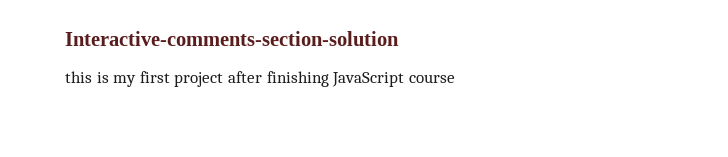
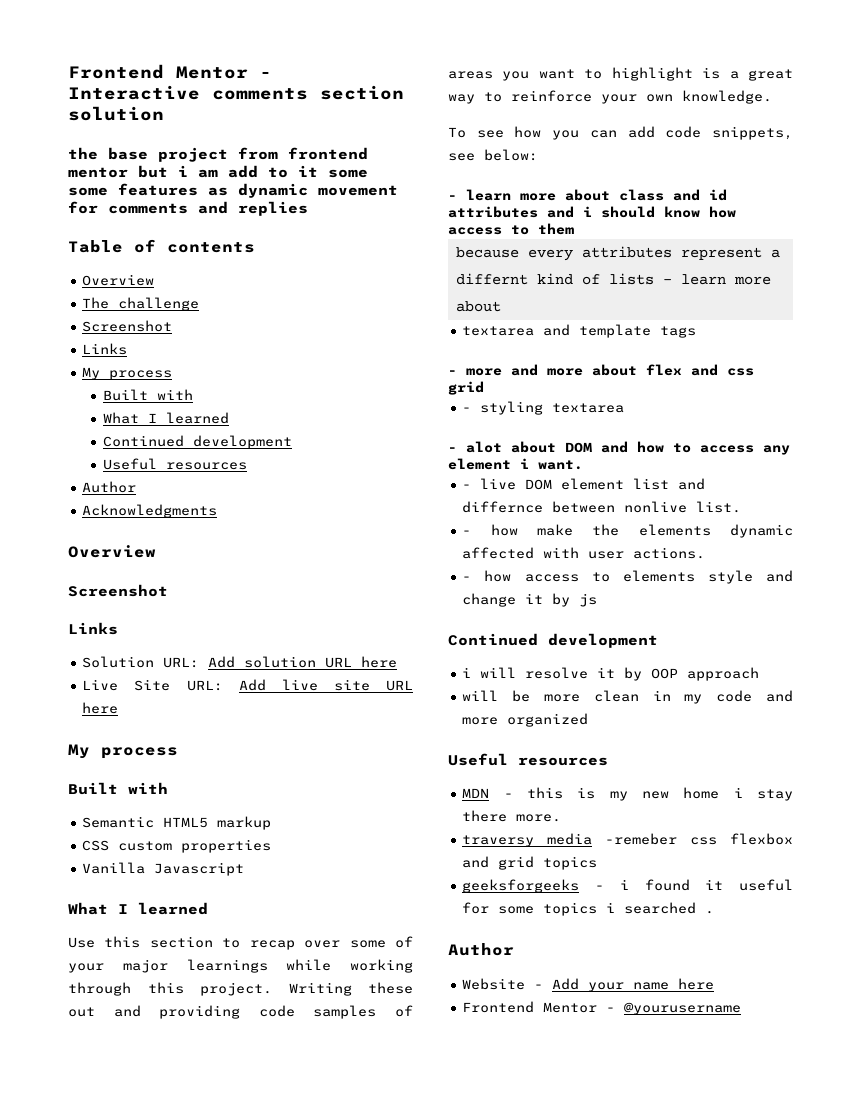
[65,31,399,46] [65,71,455,87] Interactive-comments-section-solution // this is my first project after finishing JavaScript course -> [68,64,272,79] [68,85,404,100] [68,106,164,121] [68,147,368,162] [68,165,368,178] [68,183,398,198] [68,201,308,216] [68,239,255,253] [82,274,155,286] [82,297,200,311] [82,320,173,332] [82,343,128,355] [82,367,173,380] [102,389,193,401] [102,412,229,424] [102,435,292,449] [102,458,247,470] [82,481,137,493] [82,504,218,518] [68,545,156,558] [68,584,168,597] [68,622,118,635] [82,656,398,668] [82,679,413,691] [82,702,119,714] [68,744,178,759] [68,782,168,795] [82,816,272,830] [82,839,272,853] [82,862,245,876] [68,902,208,915] [68,936,413,950] [68,959,413,973] [68,982,413,996] [68,1005,413,1019] [448,67,793,81] [448,90,772,104] [448,126,793,140] [448,149,538,161] [448,189,727,201] [448,206,736,218] [448,223,574,235] [455,246,780,261] [455,273,771,285] [455,301,501,312] [462,324,697,338] [448,364,754,376] [448,381,484,395] [462,401,625,415] [448,441,790,455] [448,458,583,470] [462,478,706,490] [462,501,742,513] [462,524,793,538] [462,547,706,559] [462,570,793,584] [462,593,598,607] [448,633,658,648] [462,667,760,681] [462,690,793,704] [462,713,589,727] [448,753,608,766] [462,787,793,801] [462,810,562,822] [462,833,793,847] [462,856,598,870] [462,879,793,893] [462,902,715,916] [448,943,514,956] [462,978,715,992] [462,1001,742,1015] Frontend Mentor - Interactive comments section solution // the base project from frontend mentor but i am add to it some some features as dynamic movement for comments and replies // Table of contents // Overview // The challenge // Screenshot // Links // My process // Built with // What I learned // Continued development // Useful resources // Author // Acknowledgments // Overview // Screenshot // Links // Solution URL: Add solution URL here // Live Site URL: Add live site URL here // My process // Built with // Semantic HTML5 markup // CSS custom properties // Vanilla Javascript // What I learned // Use this section to recap over some of your major learnings while working through this project. Writing these out and providing code samples of areas you want to highlight is a great way to reinforce your own knowledge. // To see how you can add code snippets, see below: // - learn more about class and id attributes and i should know how access to them // because every attributes represent a differnt kind of lists - learn more about // textarea and template tags // - more and more about flex and css grid // - styling textarea // - alot about DOM and how to access any element i want. // - live DOM element list and differnce between nonlive list. // - how make the elements dynamic affected with user actions. // - how access to elements style and change it by js // Continued development // i will resolve it by OOP approach // will be more clean in my code and more organized // Useful resources // MDN - this is my new home i stay there more. // traversy media -remeber css flexbox and grid topics // geeksforgeeks - i found it useful for some topics i searched . // Author // Website - Add your name here // Frontend Mentor - @yourusername

